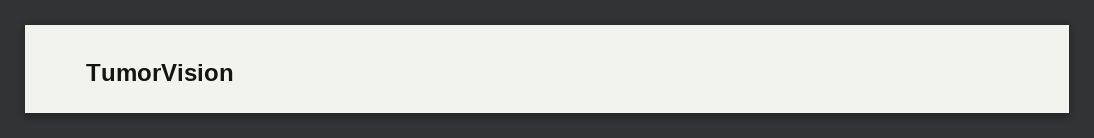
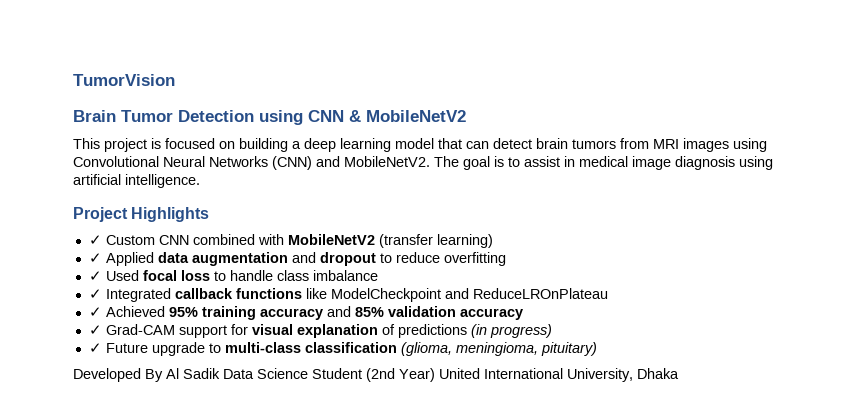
(234, 72) none -> [73,110,466,125] [73,138,767,152] [73,156,773,170] [73,174,200,188] [73,207,210,222] [88,234,493,248] [88,252,506,266] [88,270,378,281] [88,288,608,302] [88,306,523,320] [88,324,552,338] [88,342,597,356] [73,368,679,382] // Brain Tumor Detection using CNN & MobileNetV2 // This project is focused on building a deep learning model that can detect brain tumors from MRI images using Convolutional Neural Networks (CNN) and MobileNetV2. The goal is to assist in medical image diagnosis using artificial intelligence. // Project Highlights // ✓ Custom CNN combined with MobileNetV2 (transfer learning) // ✓ Applied data augmentation and dropout to reduce overfitting // ✓ Used focal loss to handle class imbalance // ✓ Integrated callback functions like ModelCheckpoint and ReduceLROnPlateau // ✓ Achieved 95% training accuracy and 85% validation accuracy // ✓ Grad-CAM support for visual explanation of predictions (in progress) // ✓ Future upgrade to multi-class classification (glioma, meningioma, pituitary) // Developed By Al Sadik Data Science Student (2nd Year) United International University, Dhaka

